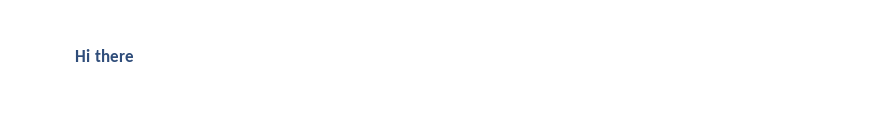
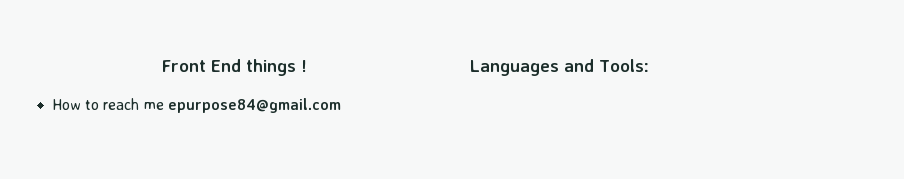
[75,49,134,62] Hi there -> [162,59,307,76] [52,98,341,113] [470,59,649,76] Front End things ! // How to reach me epurpose84@gmail.com // Languages and Tools:

